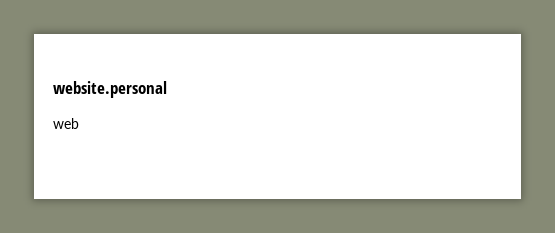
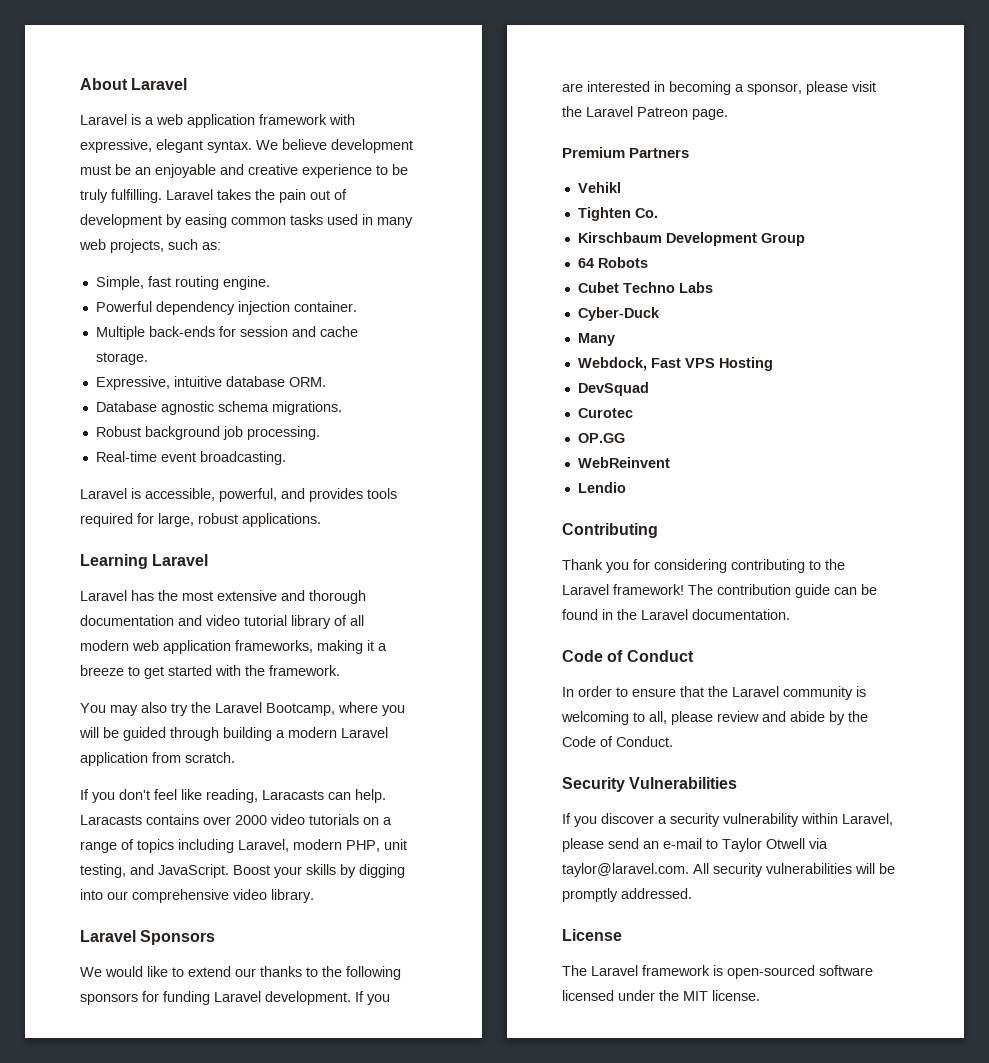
[53,81,167,98] [53,118,79,129] website.personal // web -> [80,78,188,90] [80,114,355,128] [80,139,413,153] [80,164,408,178] [80,189,347,203] [80,214,413,228] [79,239,221,253] [95,276,270,290] [95,301,357,315] [95,326,358,340] [95,352,148,365] [95,376,326,390] [95,401,342,415] [95,426,320,440] [95,451,286,465] [80,488,397,502] [80,513,321,527] [80,554,209,569] [80,590,366,604] [80,615,364,629] [80,640,387,654] [80,665,340,679] [80,702,405,716] [79,727,388,741] [80,752,235,766] [80,789,386,803] [80,814,392,825] [80,839,407,853] [80,864,405,878] [80,889,314,903] [80,930,216,945] [80,966,401,980] [80,991,390,1005] [562,81,876,95] [562,106,728,120] [562,147,690,158] [577,182,621,193] [577,207,658,221] [577,232,805,246] [577,257,648,268] [577,282,713,293] [577,307,660,321] [577,333,615,346] [577,357,773,371] [577,382,649,396] [577,408,633,418] [577,433,625,443] [577,457,670,468] [577,482,626,493] [562,523,658,538] [562,559,845,573] [562,584,877,598] [562,609,790,620] [562,650,694,662] [562,686,866,700] [561,711,868,725] [562,736,673,747] [562,777,738,792] [562,813,893,827] [562,838,828,852] [562,863,895,877] [562,888,692,902] [562,929,622,941] [562,965,873,979] [562,990,760,1001] About Laravel // Laravel is a web application framework with expressive, elegant syntax. We believe development must be an enjoyable and creative experience to be truly fulfilling. Laravel takes the pain out of development by easing common tasks used in many web projects, such as: // Simple, fast routing engine. // Powerful dependency injection container. // Multiple back-ends for session and cache storage. // Expressive, intuitive database ORM. // Database agnostic schema migrations. // Robust background job processing. // Real-time event broadcasting. // Laravel is accessible, powerful, and provides tools required for large, robust applications. // Learning Laravel // Laravel has the most extensive and thorough documentation and video tutorial library of all modern web application frameworks, making it a breeze to get started with the framework. // You may also try the Laravel Bootcamp, where you will be guided through building a modern Laravel application from scratch. // If you don't feel like reading, Laracasts can help. Laracasts contains over 2000 video tutorials on a range of topics including Laravel, modern PHP, unit testing, and JavaScript. Boost your skills by digging into our comprehensive video library. // Laravel Sponsors // We would like to extend our thanks to the following sponsors for funding Laravel development. If you are interested in becoming a sponsor, please visit the Laravel Patreon page. // Premium Partners // Vehikl // Tighten Co. // Kirschbaum Development Group // 64 Robots // Cubet Techno Labs // Cyber-Duck // Many // Webdock, Fast VPS Hosting // DevSquad // Curotec // OP.GG // WebReinvent // Lendio // Contributing // Thank you for considering contributing to the Laravel framework! The contribution guide can be found in the Laravel documentation. // Code of Conduct // In order to ensure that the Laravel community is welcoming to all, please review and abide by the Code of Conduct. // Security Vulnerabilities // If you discover a security vulnerability within Laravel, please send an e-mail to Taylor Otwell via taylor@laravel.com. All security vulnerabilities will be promptly addressed. // License // The Laravel framework is open-sourced software licensed under the MIT license.

